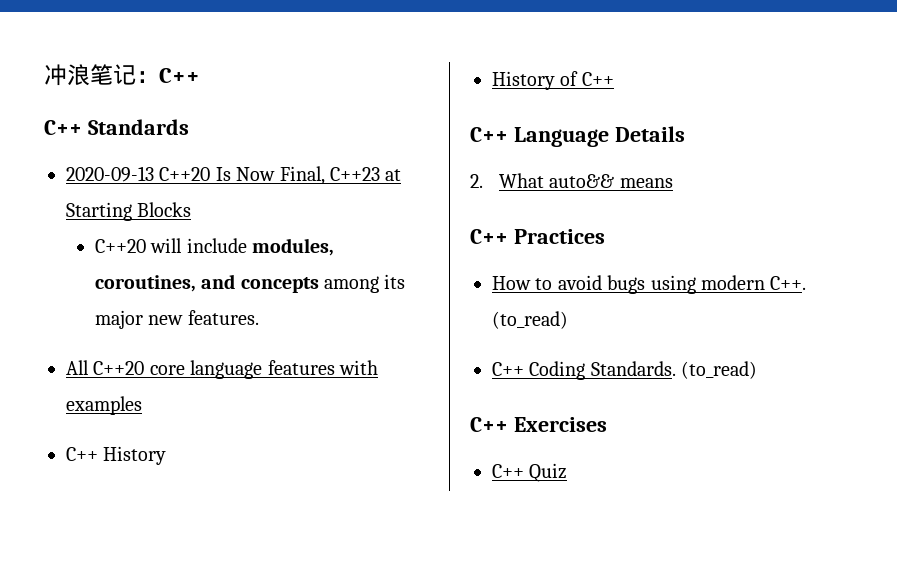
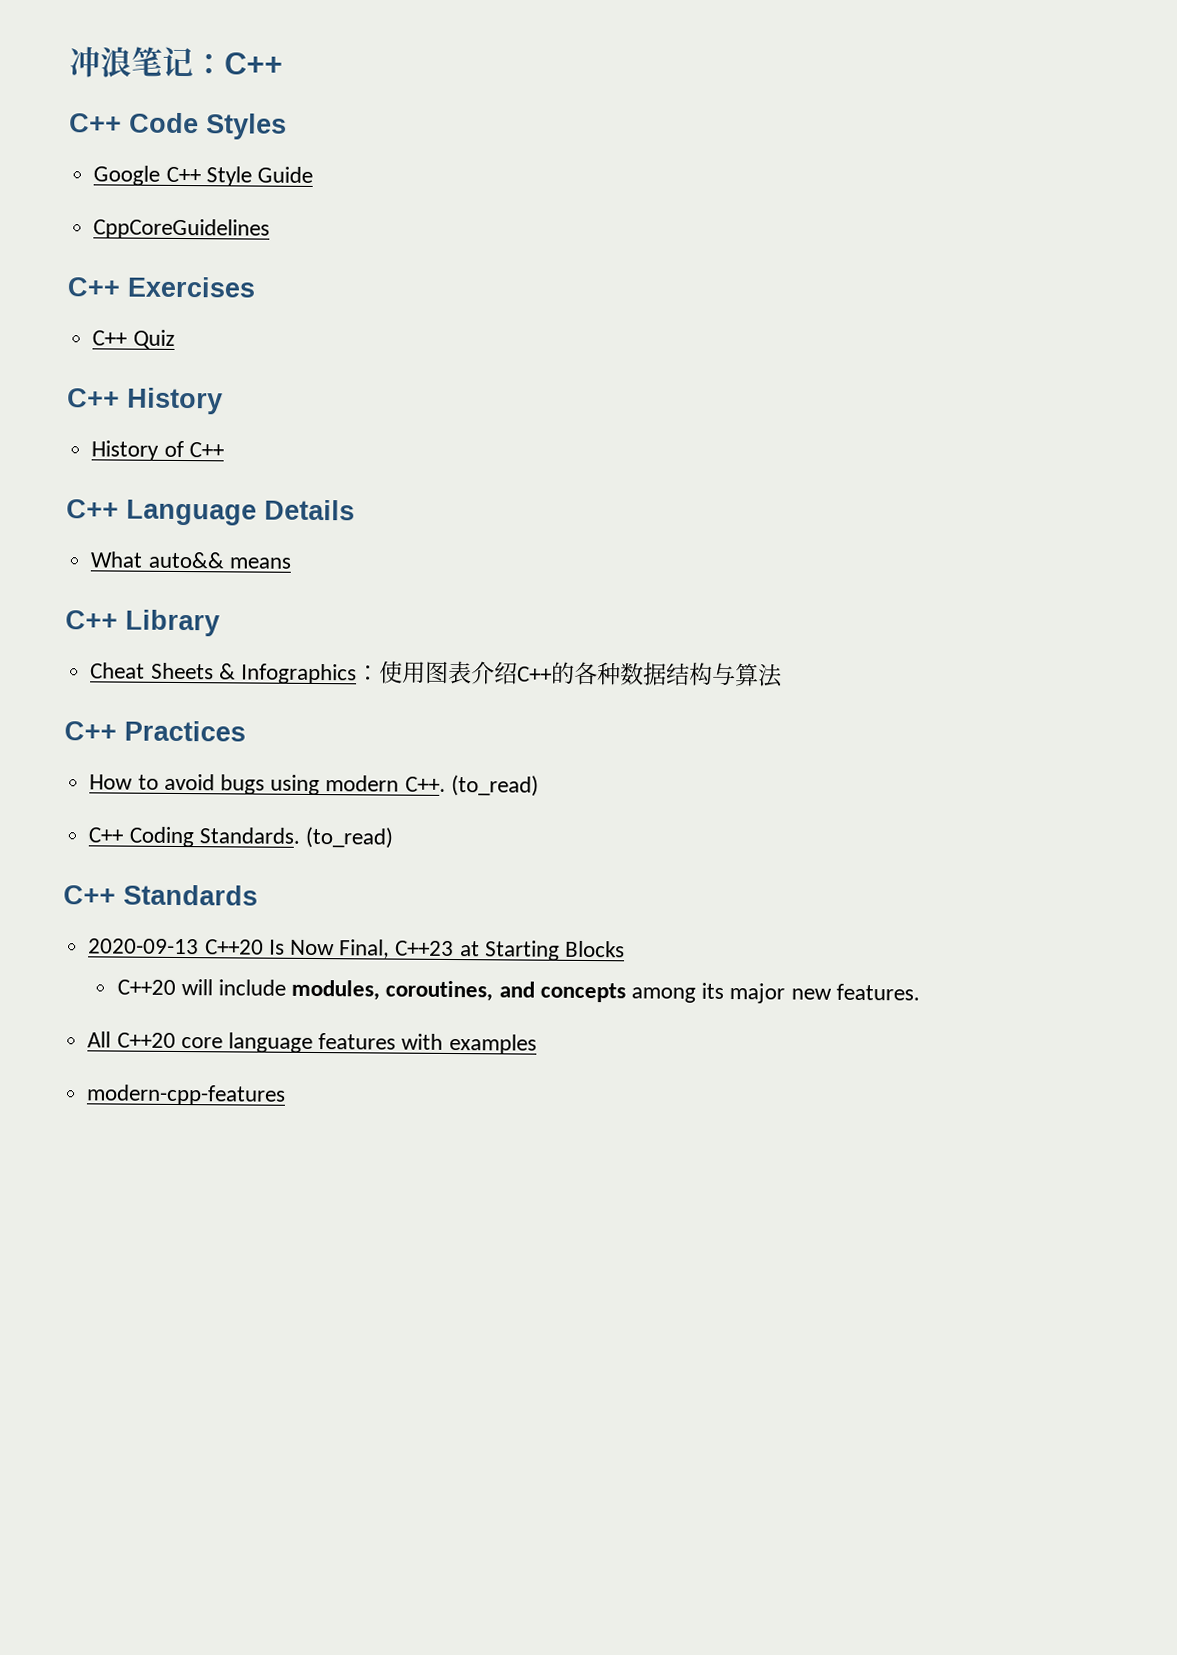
(200, 75) none -> [69,112,287,140] [93,165,313,187] [93,218,271,240] [67,276,256,298] [92,329,175,349] [67,387,223,415] [91,440,224,461] [66,499,355,526] [90,551,291,569] [65,609,220,637] [90,660,783,688] [64,720,246,742] [89,773,539,797] [88,826,393,849] // C++ Code Styles // Google C++ Style Guide // CppCoreGuidelines // C++ Exercises // C++ Quiz // C++ History // History of C++ // C++ Language Details // What auto&& means // C++ Library // Cheat Sheets & Infographics：使用图表介绍C++的各种数据结构与算法 // C++ Practices // How to avoid bugs using modern C++. (to_read) // C++ Coding Standards. (to_read)
[66,446,167,465] [492,71,614,90] [470,126,685,147] [470,173,673,188] [470,229,605,244] [492,275,807,294] [492,311,568,329] [492,361,758,380] [470,417,607,432] [492,463,568,482] C++ History // History of C++ // C++ Language Details // 2. What auto&& means // C++ Practices // How to avoid bugs using modern C++. (to_read) // C++ Coding Standards. (to_read) // C++ Exercises // C++ Quiz -> [86,1084,287,1106] modern-cpp-features

